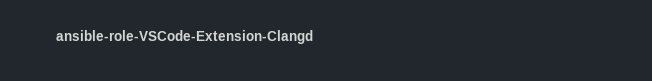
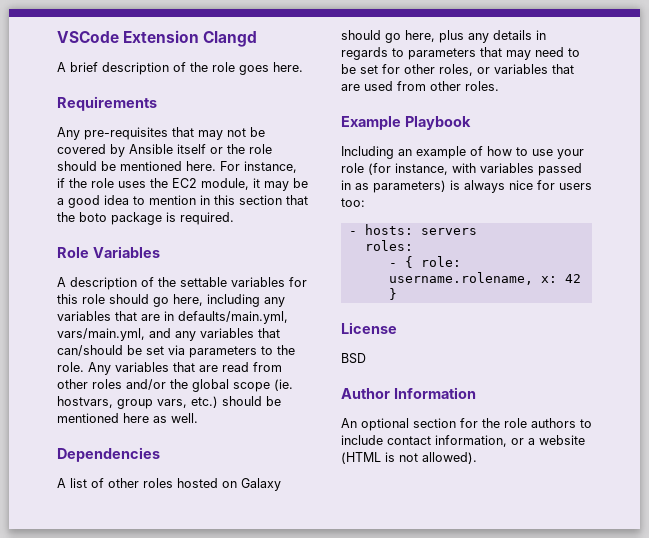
[56,30,313,44] ansible-role-VSCode-Extension-Clangd -> [57,30,258,47] [57,62,303,75] [57,96,157,111] [57,127,265,140] [57,144,272,157] [57,161,297,173] [57,178,308,191] [57,195,308,208] [57,212,234,225] [57,246,160,258] [57,277,307,290] [57,294,285,307] [57,311,288,324] [57,328,280,341] [57,345,295,358] [57,362,282,375] [57,379,293,392] [57,396,281,409] [57,413,198,423] [57,447,160,462] [57,478,281,491] [341,30,546,43] [341,47,580,60] [341,64,574,76] [341,81,499,91] [341,116,471,130] [341,146,584,159] [341,163,582,176] [341,180,592,193] [341,198,365,207] [348,224,477,235] [364,240,413,251] [388,256,461,268] [388,272,581,285] [388,288,397,300] [341,322,397,334] [341,353,366,364] [341,387,476,399] [341,418,592,431] [341,435,585,447] [341,452,477,464] VSCode Extension Clangd // A brief description of the role goes here. // Requirements // Any pre-requisites that may not be covered by Ansible itself or the role should be mentioned here. For instance, if the role uses the EC2 module, it may be a good idea to mention in this section that the boto package is required. // Role Variables // A description of the settable variables for this role should go here, including any variables that are in defaults/main.yml, vars/main.yml, and any variables that can/should be set via parameters to the role. Any variables that are read from other roles and/or the global scope (ie. hostvars, group vars, etc.) should be mentioned here as well. // Dependencies // A list of other roles hosted on Galaxy should go here, plus any details in regards to parameters that may need to be set for other roles, or variables that are used from other roles. // Example Playbook // Including an example of how to use your role (for instance, with variables passed in as parameters) is always nice for users too: // - hosts: servers // roles: // - { role: username.rolename, x: 42 } // License // BSD // Author Information // An optional section for the role authors to include contact information, or a website (HTML is not allowed).

